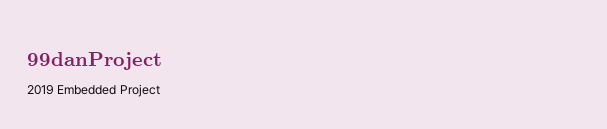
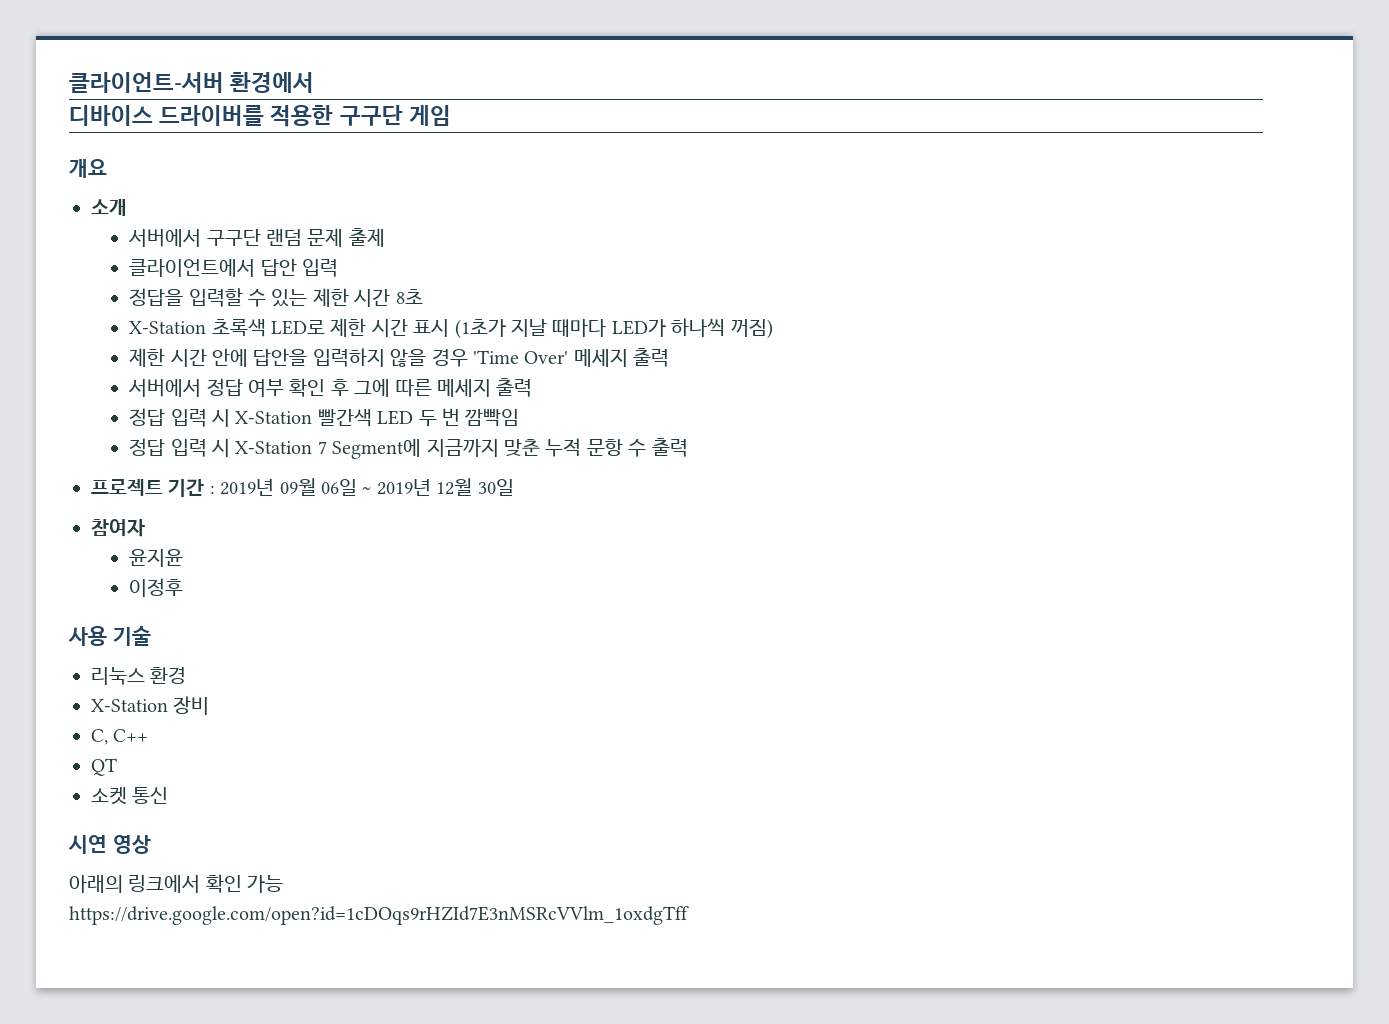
[27,52,162,70] [27,84,160,97] 99danProject // 2019 Embedded Project -> [69,72,315,93] [69,105,451,127] [69,159,107,178] [91,199,127,216] [128,228,385,247] [129,258,338,277] [129,288,423,307] [129,318,773,339] [129,348,670,367] [128,378,533,397] [129,408,520,427] [129,438,688,459] [91,478,514,497] [91,519,145,537] [129,549,184,567] [129,578,184,597] [68,625,151,646] [91,667,187,685] [91,696,210,715] [91,729,149,745] [91,758,117,776] [91,787,169,805] [68,835,151,854] [69,874,284,893] [69,906,689,925] 클라이언트-서버 환경에서 // 디바이스 드라이버를 적용한 구구단 게임 // 개요 // 소개 // 서버에서 구구단 랜덤 문제 출제 // 클라이언트에서 답안 입력 // 정답을 입력할 수 있는 제한 시간 8초 // X-Station 초록색 LED로 제한 시간 표시 (1초가 지날 때마다 LED가 하나씩 꺼짐) // 제한 시간 안에 답안을 입력하지 않을 경우 'Time Over' 메세지 출력 // 서버에서 정답 여부 확인 후 그에 따른 메세지 출력 // 정답 입력 시 X-Station 빨간색 LED 두 번 깜빡임 // 정답 입력 시 X-Station 7 Segment에 지금까지 맞춘 누적 문항 수 출력 // 프로젝트 기간 : 2019년 09월 06일 ~ 2019년 12월 30일 // 참여자 // 윤지윤 // 이정후 // 사용 기술 // 리눅스 환경 // X-Station 장비 // C, C++ // QT // 소켓 통신 // 시연 영상 // 아래의 링크에서 확인 가능 // https://drive.google.com/open?id=1cDOqs9rHZId7E3nMSRcVVlm_1oxdgTff

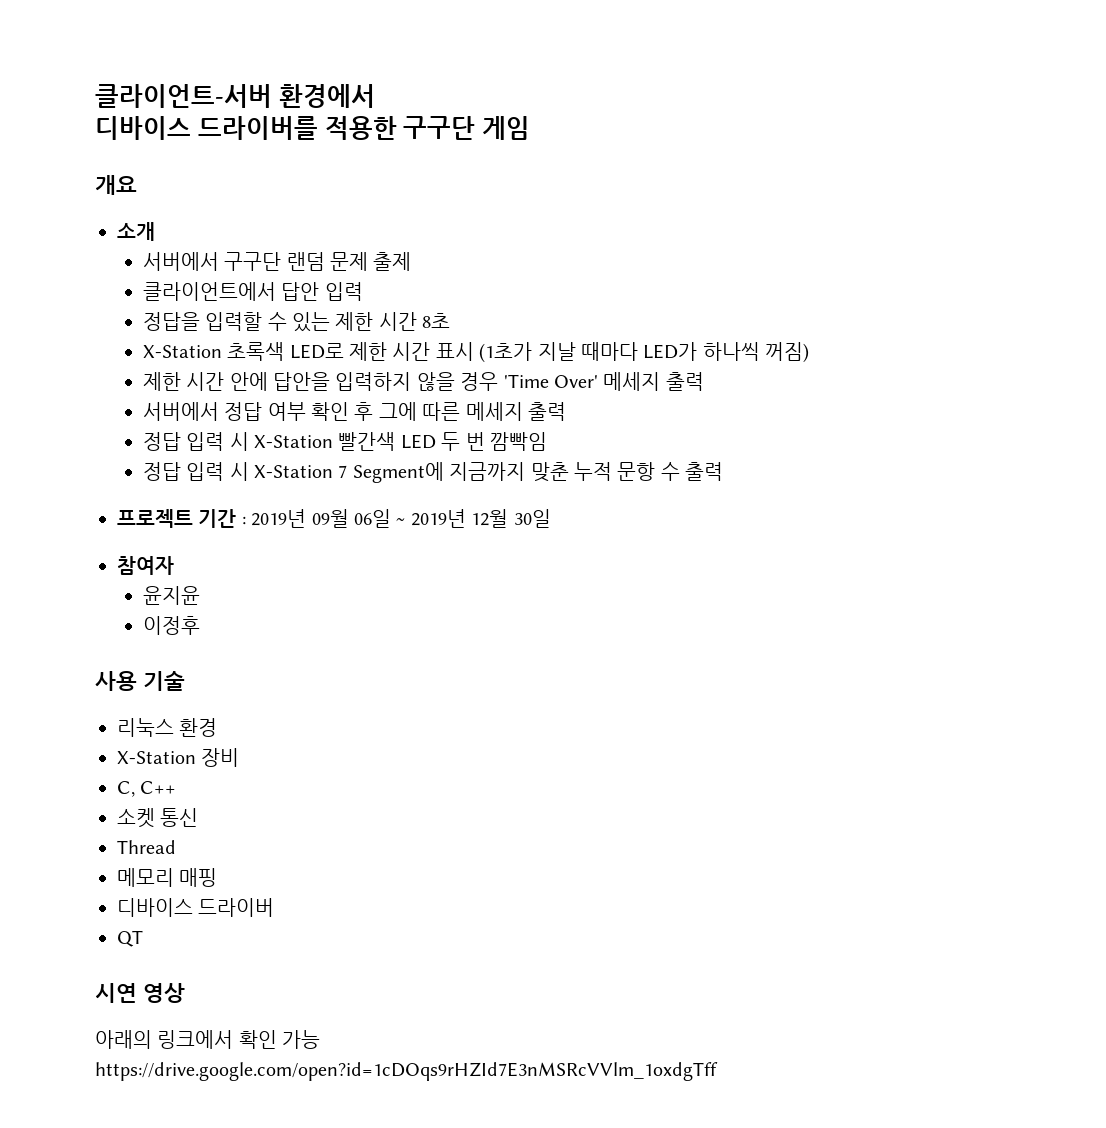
[91,758,117,776] // QT -> (177, 787) none
(169, 795) none -> [117,840,176,854] [117,868,218,887] [117,898,275,917] [117,930,143,947] // Thread // 메모리 매핑 // 디바이스 드라이버 // QT

